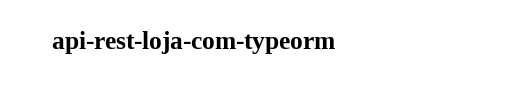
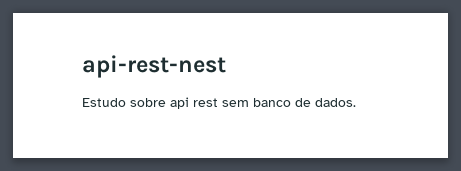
[52,31,335,54] api-rest-loja-com-typeorm -> [82,55,226,78] [82,97,356,109] api-rest-nest // Estudo sobre api rest sem banco de dados.

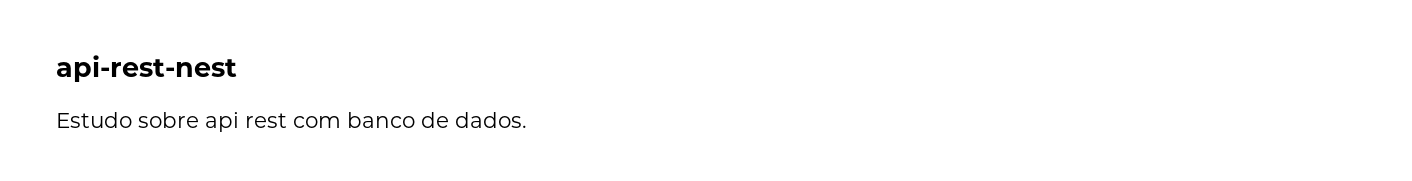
[222,100,249,107] sem -> [293,116,341,128] com

